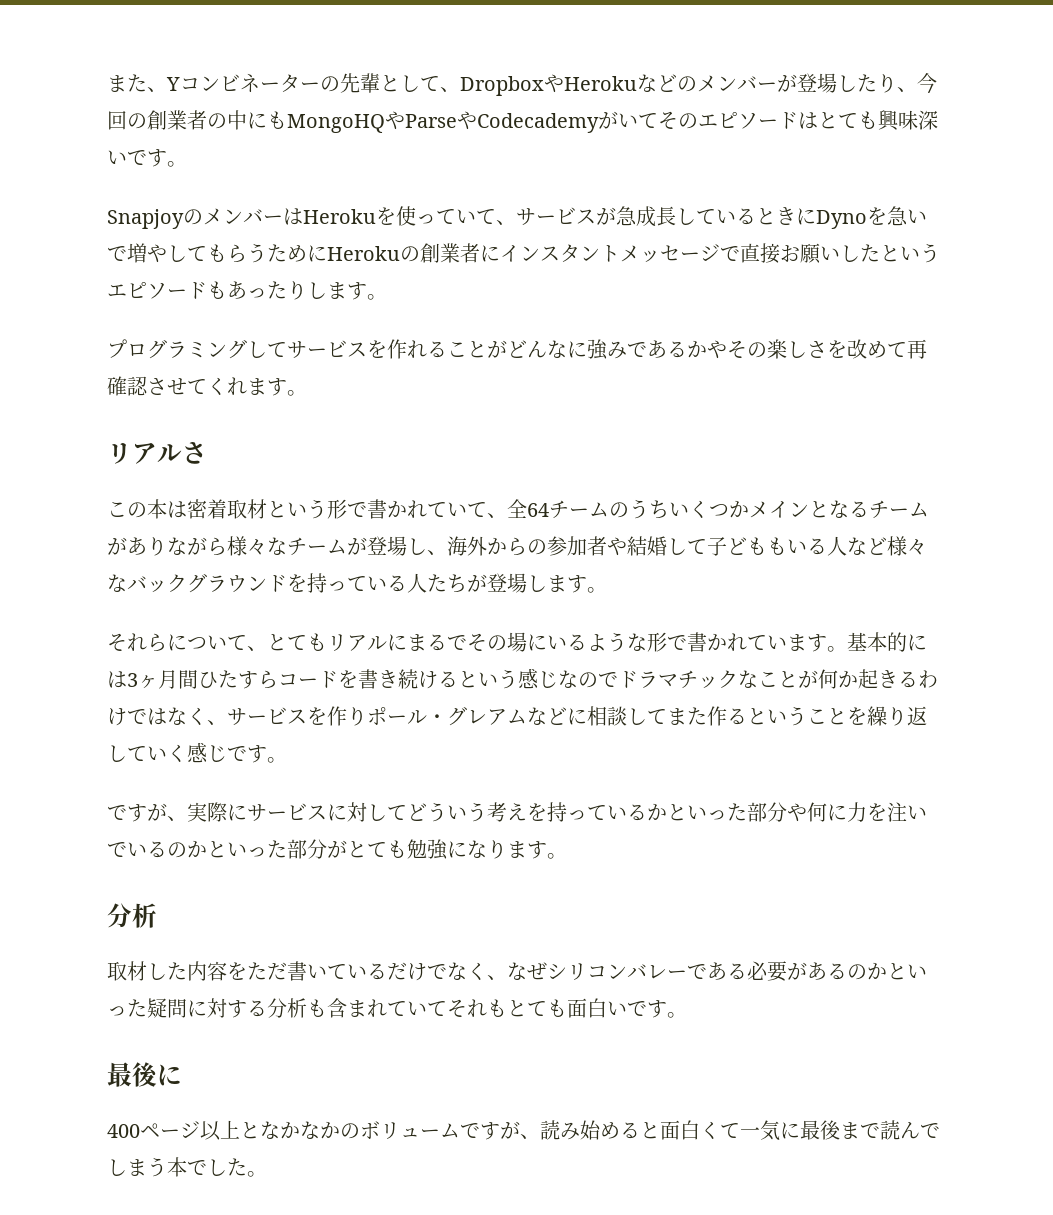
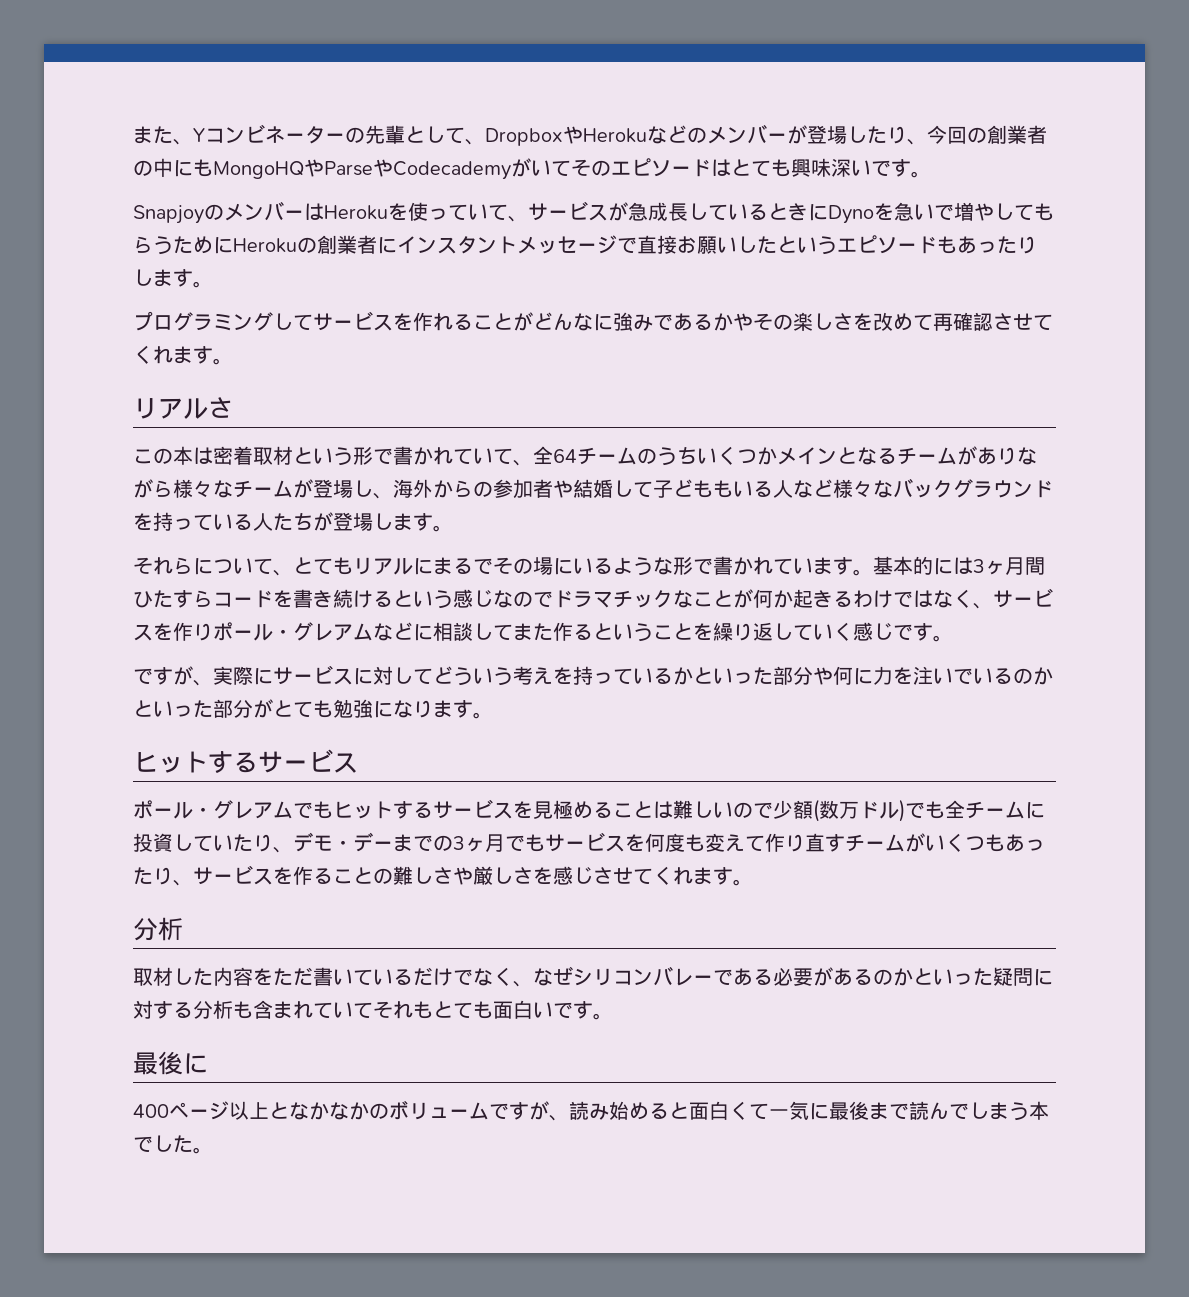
(567, 856) none -> [133,749,358,774] [133,799,1045,822] [133,832,1045,853] [133,865,753,886] // ヒットするサービス // ポール・グレアムでもヒットするサービスを見極めることは難しいので少額(数万ドル)でも全チームに投資していたり、デモ・デーまでの3ヶ月でもサービスを何度も変えて作り直すチームがいくつもあったり、サービスを作ることの難しさや厳しさを感じさせてくれます。

